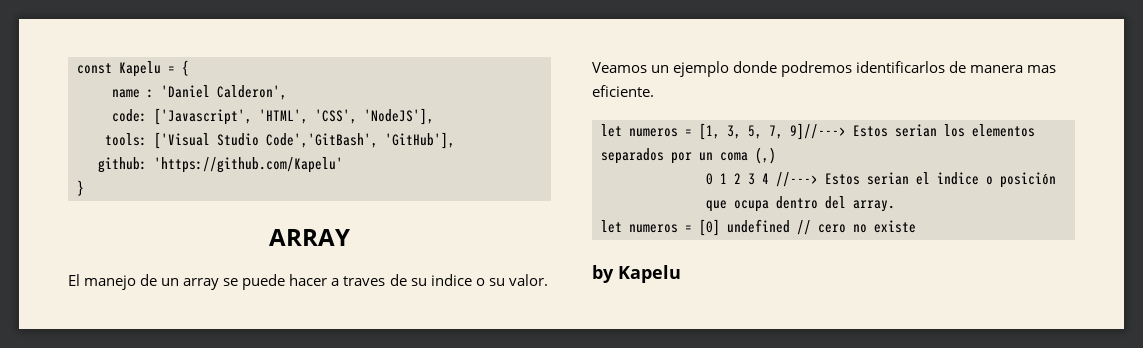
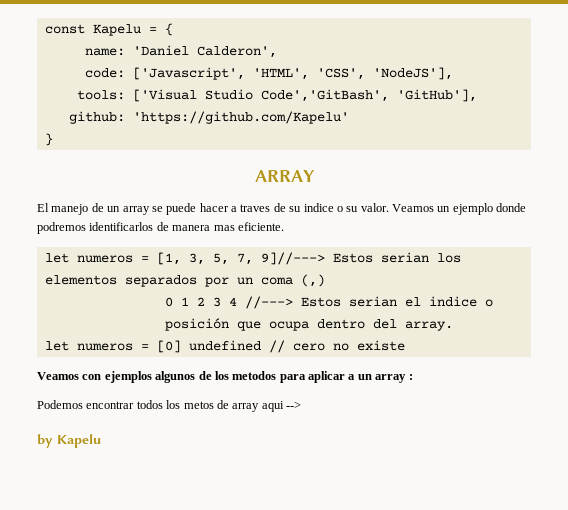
[112,89,154,98] name : -> [84,48,125,56] name:
(916, 226) none -> [37,371,413,383] [37,400,301,412] // Veamos con ejemplos algunos de los metodos para aplicar a un array : // Podemos encontrar todos los metos de array aqui -->

